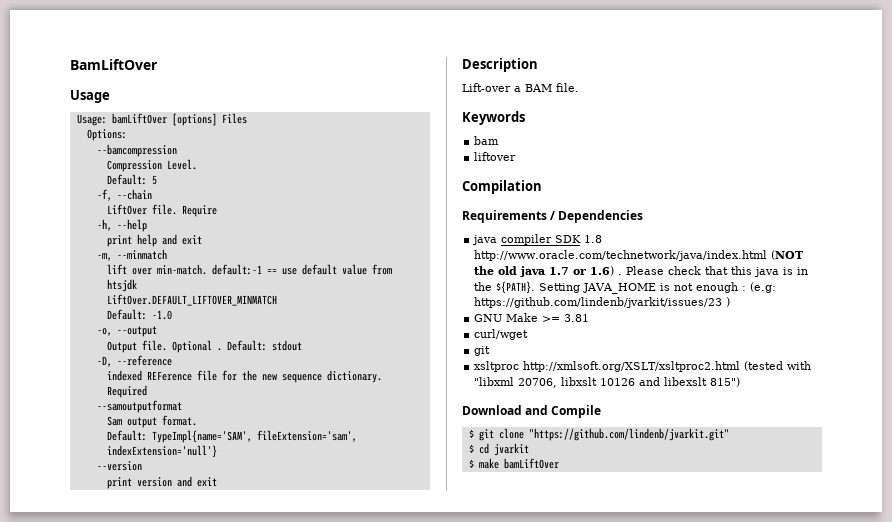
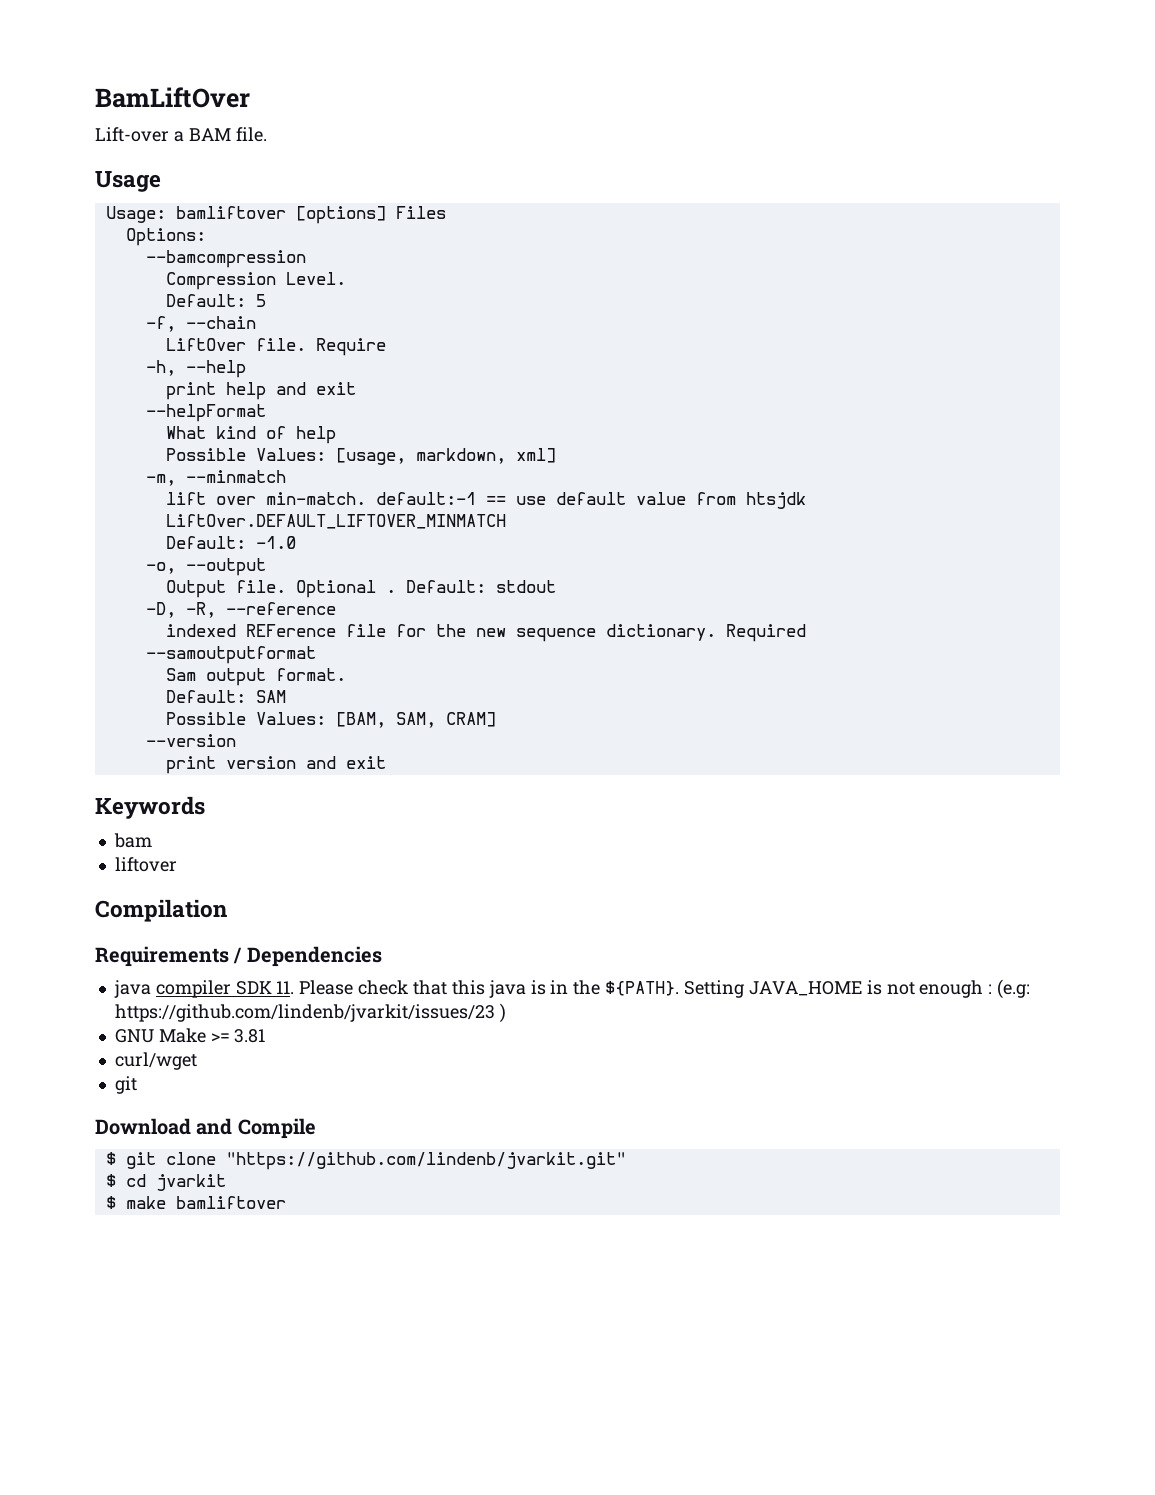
(158, 64) none -> [95,127,267,142] // Lift-over a BAM file.
[111,113,167,124] bamLiftOver -> [175,206,286,219] bamliftover
(202, 240) none -> [145,404,266,422] [165,426,336,444] [165,448,556,465] // --helpFormat // What kind of help // Possible Values: [usage, markdown, xml]
(112, 361) none -> [185,602,216,618] -R,
[151,430,357,443] [106,445,217,458] TypeImpl{name='SAM', fileExtension='sam', indexExtension='null'} -> [255,690,286,703] [165,712,496,728] SAM // Possible Values: [BAM, SAM, CRAM]
[462,58,538,72] [462,83,579,92] // Description // Lift-over a BAM file. -> (386, 762) none
[584,235,603,243] [474,250,805,261] [474,266,623,277] 1.8 http://www.oracle.com/technetwork/java/index.html (NOT the old java 1.7 or 1.6) . -> [276,981,295,994] 11.
[474,361,812,372] [474,377,741,388] // xsltproc http://xmlsoft.org/XSLT/xsltproc2.html (tested with "libxml 20706, libxslt 10126 and libexslt 815") -> (137, 1085) none
[503,458,559,469] bamLiftOver -> [175,1196,286,1209] bamliftover

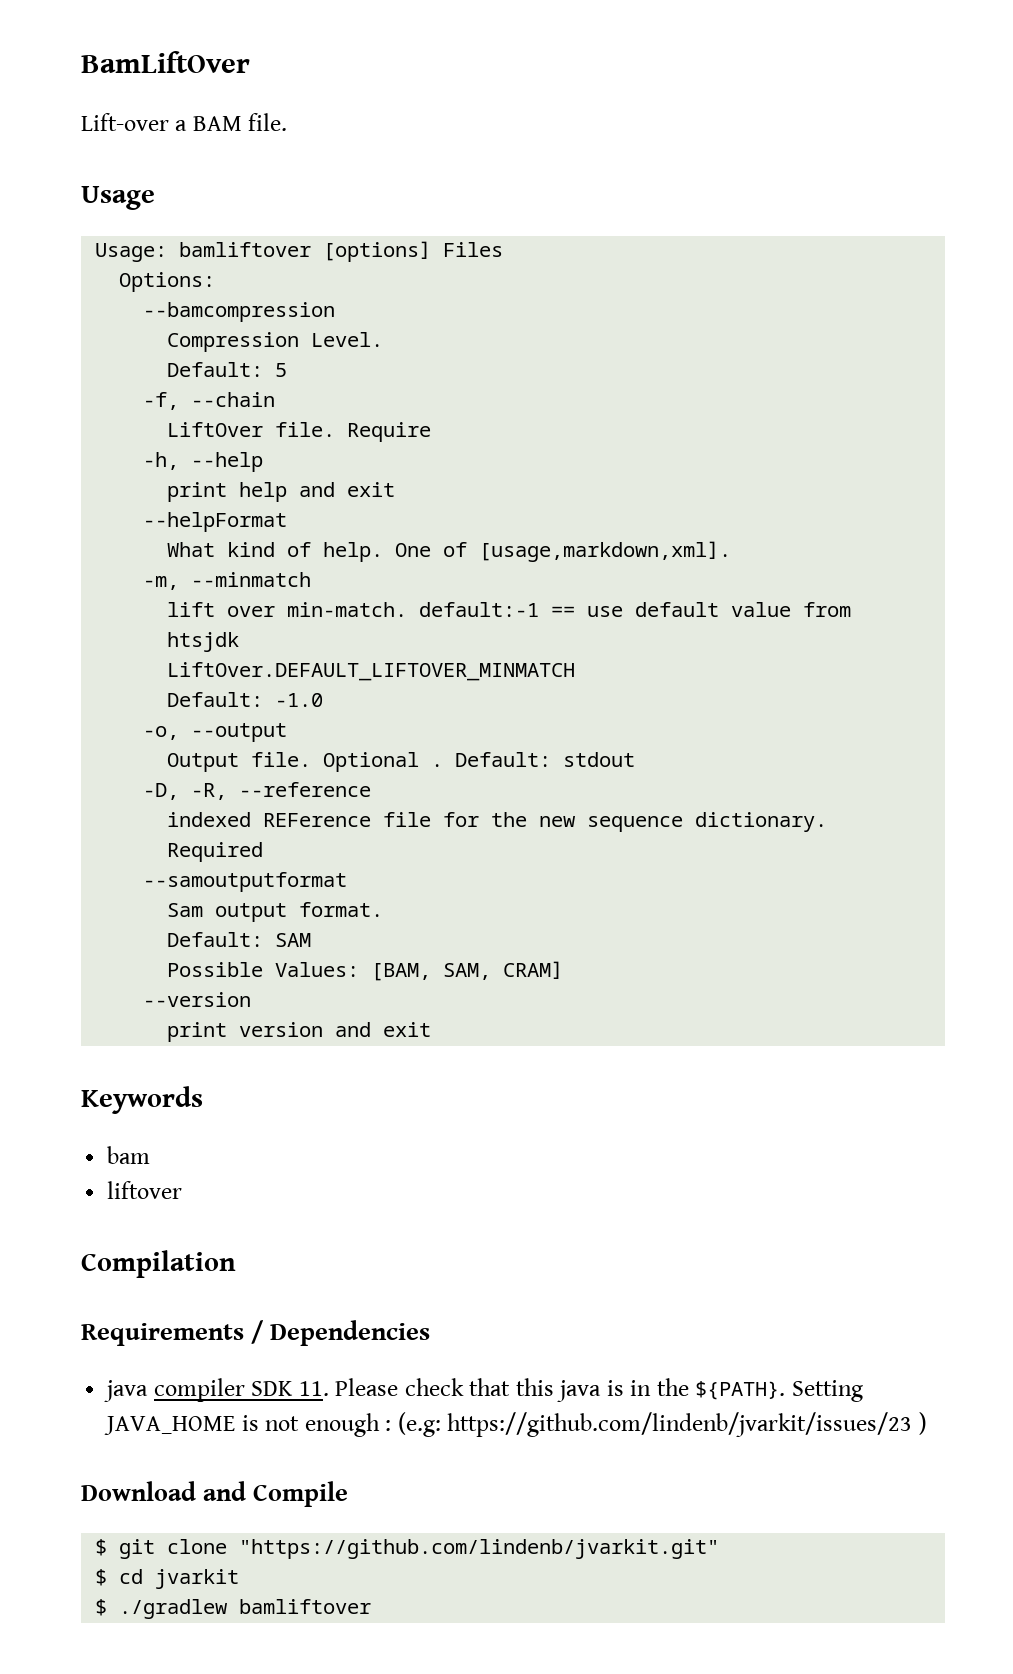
[295,426,336,444] [165,448,556,465] help // Possible Values: [usage, markdown, xml] -> [323,541,732,562] help. One of [usage,markdown,xml].
[114,1028,266,1043] [114,1052,197,1070] [114,1076,137,1094] // GNU Make >= 3.81 // curl/wget // git -> (927, 1423) none
[125,1196,166,1209] make -> [119,1599,228,1619] ./gradlew

